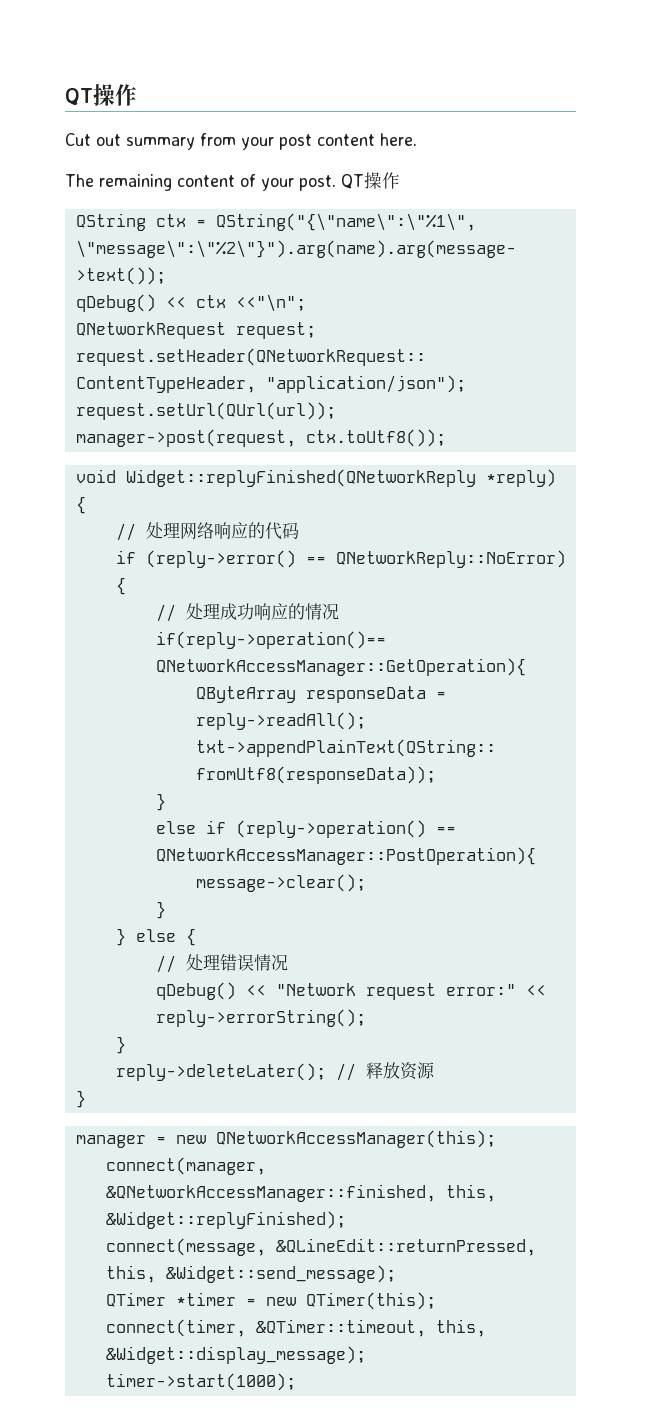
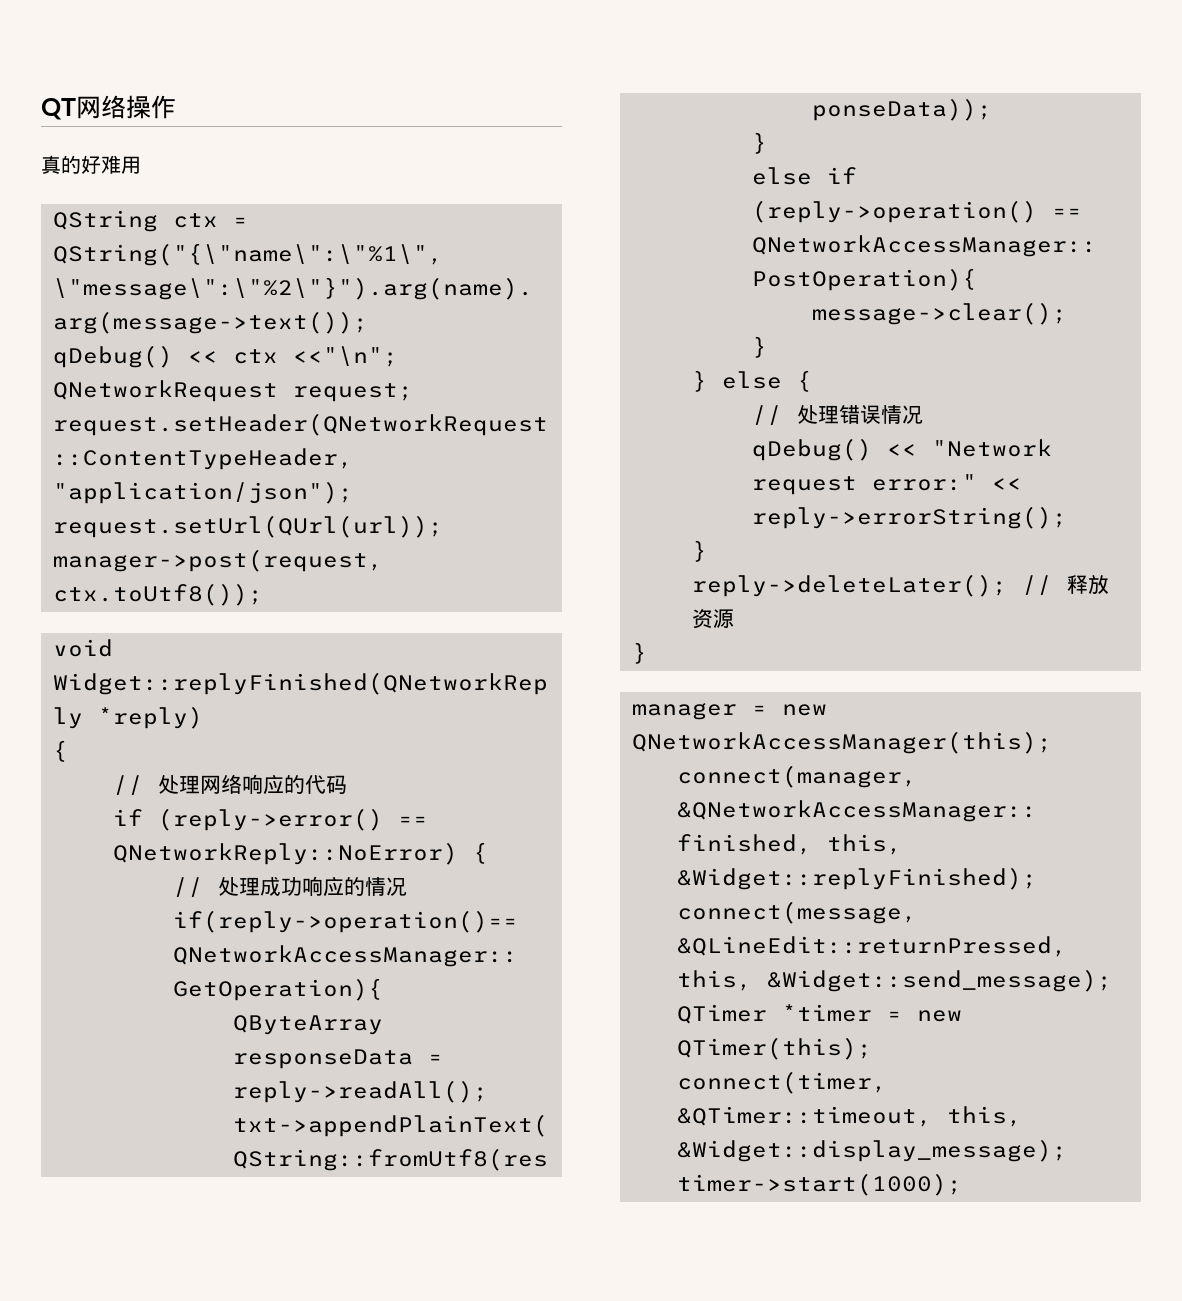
[65,84,137,106] [65,133,417,150] [65,172,400,191] QT操作 // Cut out summary from your post content here. // The remaining content of your post. QT操作 -> [41,95,176,120] [41,155,141,174] QT网络操作 // 真的好难用

